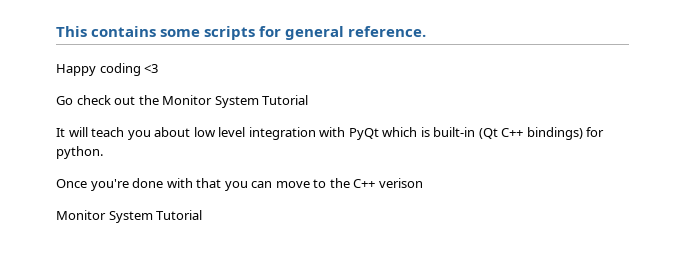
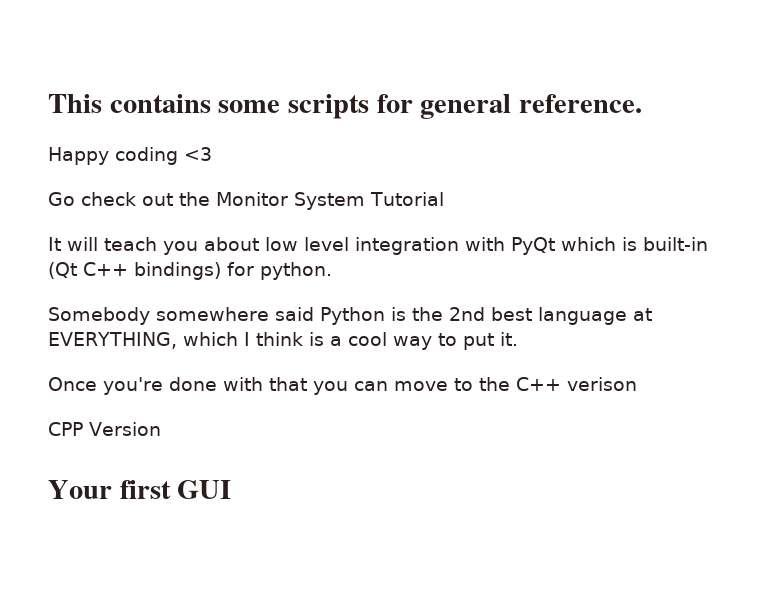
(103, 152) none -> [48,307,652,325] [48,332,518,350] // Somebody somewhere said Python is the 2nd best language at EVERYTHING, which I think is a cool way to put it.
[56,210,203,223] Monitor System Tutorial -> [48,422,161,436] [48,480,232,499] CPP Version // Your first GUI

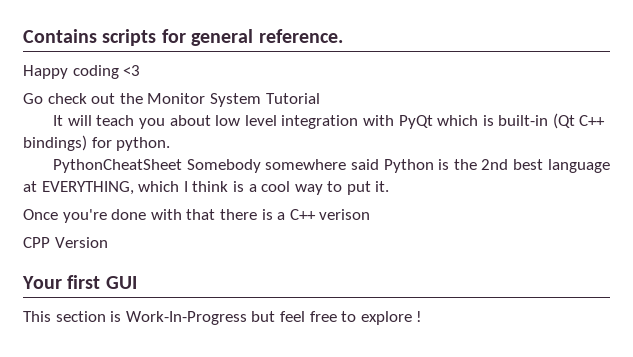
[48,94,281,113] This contains some -> [23,29,97,43] Contains
(332, 271) none -> [53,159,183,173] PythonCheatSheet
[313,377,510,395] you can move to the -> [219,209,286,220] there is a
(232, 489) none -> [23,311,423,325] // This section is Work-In-Progress but feel free to explore !

